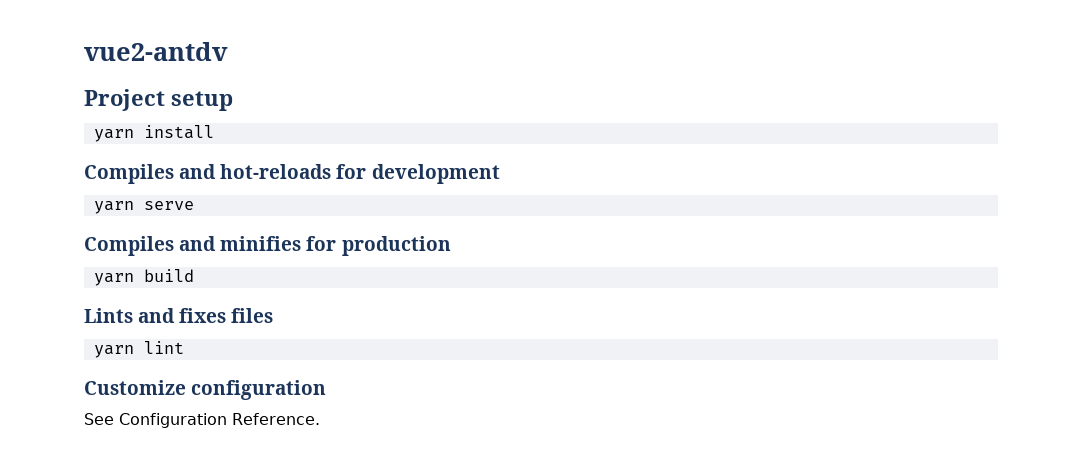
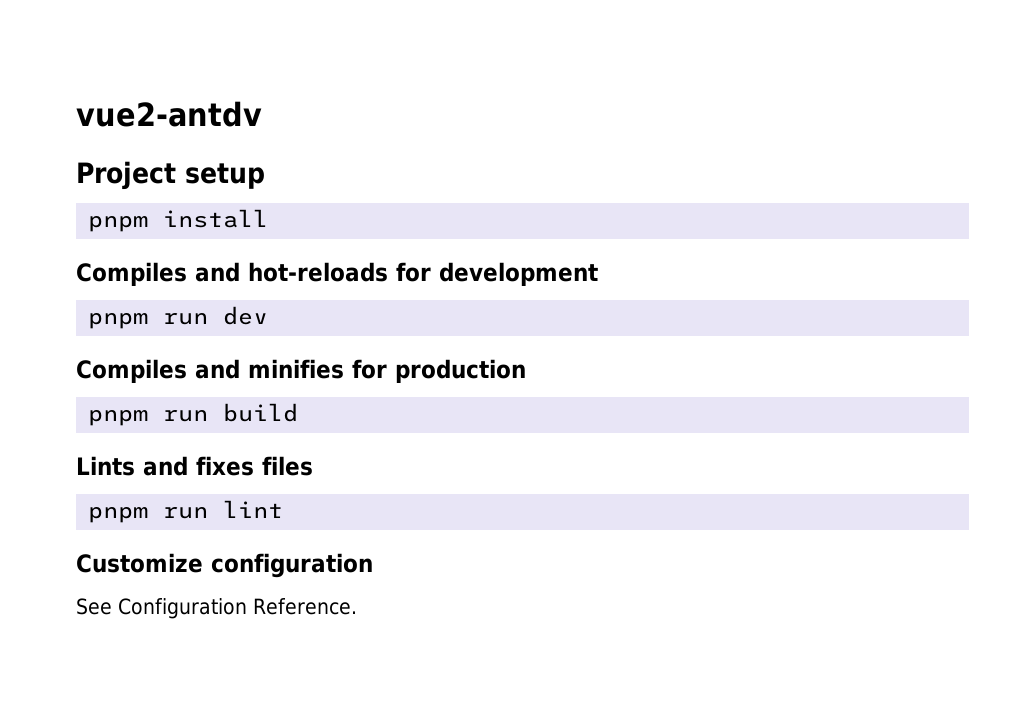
[93,129,134,142] yarn -> [88,215,149,232] pnpm
[93,201,194,214] yarn serve -> [88,306,269,329] pnpm run dev
[93,273,134,286] yarn -> [88,409,209,426] pnpm run
[93,345,134,358] yarn -> [88,506,209,523] pnpm run

